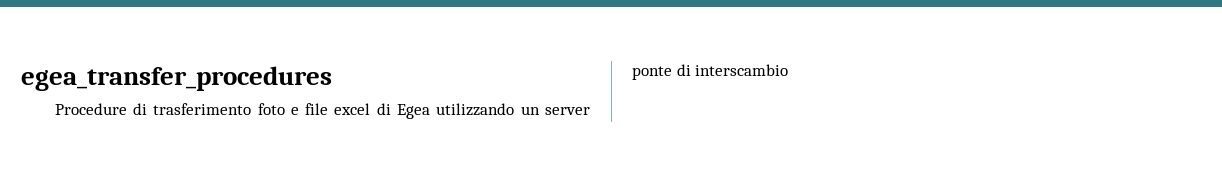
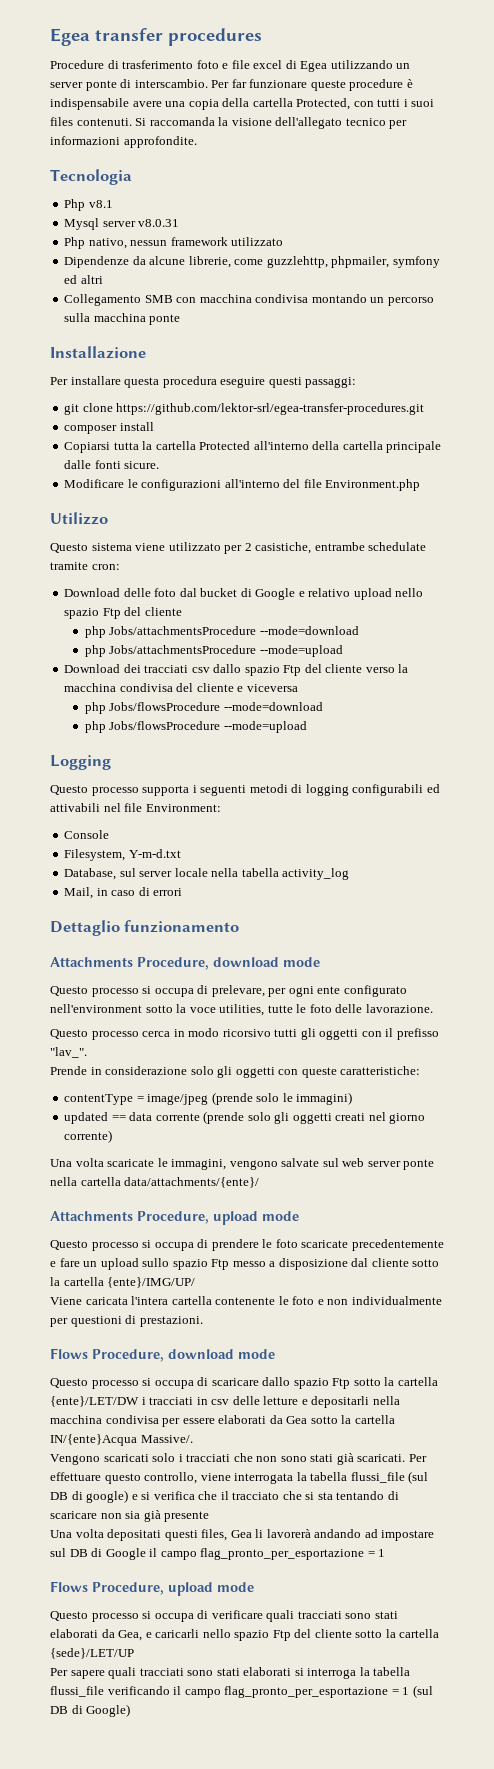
[21,66,332,91] egea_transfer_procedures -> [50,28,262,46] Egea transfer procedures
[695,64,789,76] interscambio -> [134,79,413,91] [50,98,435,110] [50,117,408,129] [50,136,197,148] [50,169,132,185] [64,199,113,211] [64,218,180,230] [64,237,284,249] [64,256,440,268] [64,275,103,284] [64,294,434,306] [64,313,181,325] [50,346,146,359] [50,376,357,388] [64,403,425,415] [64,422,154,434] [64,441,442,453] [64,460,160,469] [64,479,421,491] [50,512,108,525] [50,542,427,554] [50,562,120,570] [64,588,424,600] [64,607,182,619] [84,626,359,638] [84,645,343,657] [64,664,409,676] [64,683,298,692] [84,702,323,714] [84,721,307,733] [50,755,111,770] [50,784,440,796] [50,803,221,812] [64,830,110,839] [64,849,181,861] [64,868,350,880] [64,887,183,899] [50,920,240,936] [50,957,320,970] [50,985,407,997] [50,1004,433,1016] [50,1028,439,1040] [50,1047,87,1058] [50,1066,421,1078] [64,1092,353,1105] [64,1111,426,1124] [64,1130,113,1143] [50,1158,435,1170] [50,1177,260,1188] [50,1211,299,1225] [50,1239,444,1251] [50,1258,440,1270] [50,1277,196,1288] [50,1296,442,1305] [50,1315,203,1327] [50,1348,275,1362] [50,1377,438,1389] [50,1396,400,1408] [50,1415,395,1427] [50,1434,193,1446] [50,1453,427,1465] [50,1471,429,1484] [50,1490,399,1503] [50,1510,210,1522] [50,1529,435,1541] [50,1548,386,1560] [50,1581,254,1596] [50,1610,398,1622] [50,1629,440,1641] [50,1648,134,1659] [50,1667,411,1679] [50,1685,433,1698] [50,1704,131,1717] interscambio. Per far funzionare queste procedure è indispensabile avere una copia della cartella Protected, con tutti i suoi files contenuti. Si raccomanda la visione dell'allegato tecnico per informazioni approfondite. // Tecnologia // Php v8.1 // Mysql server v8.0.31 // Php nativo, nessun framework utilizzato // Dipendenze da alcune librerie, come guzzlehttp, phpmailer, symfony ed altri // Collegamento SMB con macchina condivisa montando un percorso sulla macchina ponte // Installazione // Per installare questa procedura eseguire questi passaggi: // git clone https://github.com/lektor-srl/egea-transfer-procedures.git // composer install // Copiarsi tutta la cartella Protected all'interno della cartella principale dalle fonti sicure. // Modificare le configurazioni all'interno del file Environment.php // Utilizzo // Questo sistema viene utilizzato per 2 casistiche, entrambe schedulate tramite cron: // Download delle foto dal bucket di Google e relativo upload nello spazio Ftp del cliente // php Jobs/attachmentsProcedure --mode=download // php Jobs/attachmentsProcedure --mode=upload // Download dei tracciati csv dallo spazio Ftp del cliente verso la macchina condivisa del cliente e viceversa // php Jobs/flowsProcedure --mode=download // php Jobs/flowsProcedure --mode=upload // Logging // Questo processo supporta i seguenti metodi di logging configurabili ed attivabili nel file Environment: // Console // Filesystem, Y-m-d.txt // Database, sul server locale nella tabella activity_log // Mail, in caso di errori // Dettaglio funzionamento // Attachments Procedure, download mode // Questo processo si occupa di prelevare, per ogni ente configurato nell'environment sotto la voce utilities, tutte le foto delle lavorazione. // Questo processo cerca in modo ricorsivo tutti gli oggetti con il prefisso "lav_". // Prende in considerazione solo gli oggetti con queste caratteristiche: // contentType = image/jpeg (prende solo le immagini) // updated == data corrente (prende solo gli oggetti creati nel giorno corrente) // Una volta scaricate le immagini, vengono salvate sul web server ponte nella cartella data/attachments/{ente}/ // Attachments Procedure, upload mode // Questo processo si occupa di prendere le foto scaricate precedentemente e fare un upload sullo spazio Ftp messo a disposizione dal cliente sotto la cartella {ente}/IMG/UP/ // Viene caricata l'intera cartella contenente le foto e non individualmente per questioni di prestazioni. // Flows Procedure, download mode // Questo processo si occupa di scaricare dallo spazio Ftp sotto la cartella {ente}/LET/DW i tracciati in csv delle letture e depositarli nella macchina condivisa per essere elaborati da Gea sotto la cartella IN/{ente}Acqua Massive/. // Vengono scaricati solo i tracciati che non sono stati già scaricati. Per effettuare questo controllo, viene interrogata la tabella flussi_file (sul DB di google) e si verifica che il tracciato che si sta tentando di scaricare non sia già presente // Una volta depositati questi files, Gea li lavorerà andando ad impostare sul DB di Google il campo flag_pronto_per_esportazione = 1 // Flows Procedure, upload mode // Questo processo si occupa di verificare quali tracciati sono stati elaborati da Gea, e caricarli nello spazio Ftp del cliente sotto la cartella {sede}/LET/UP // Per sapere quali tracciati sono stati elaborati si interroga la tabella flussi_file verificando il campo flag_pronto_per_esportazione = 1 (sul DB di Google)

